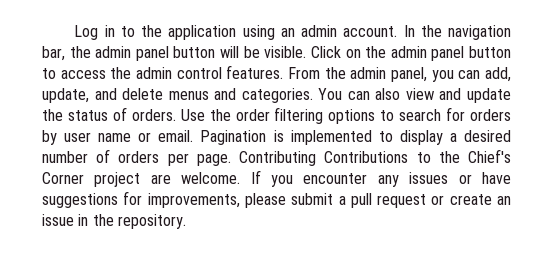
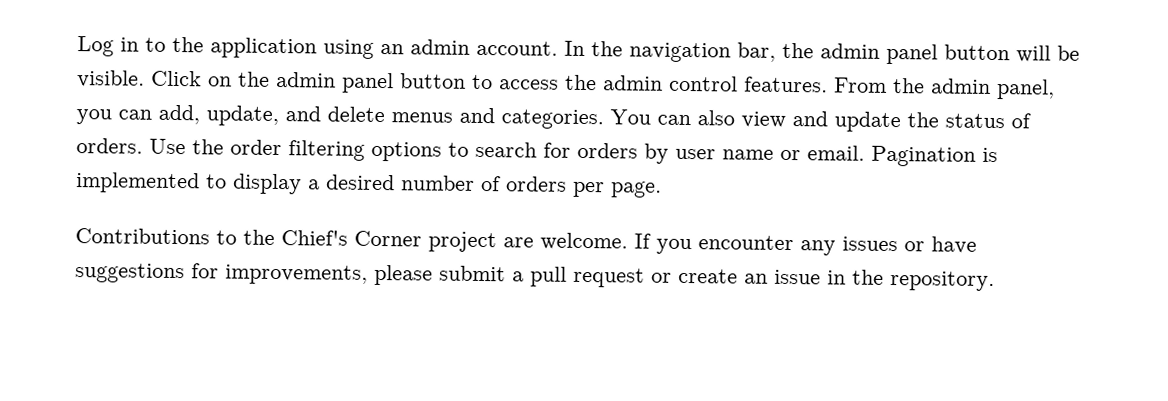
[239,151,317,166] Contributing -> (662, 189) //

